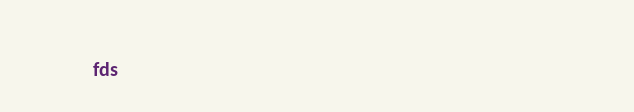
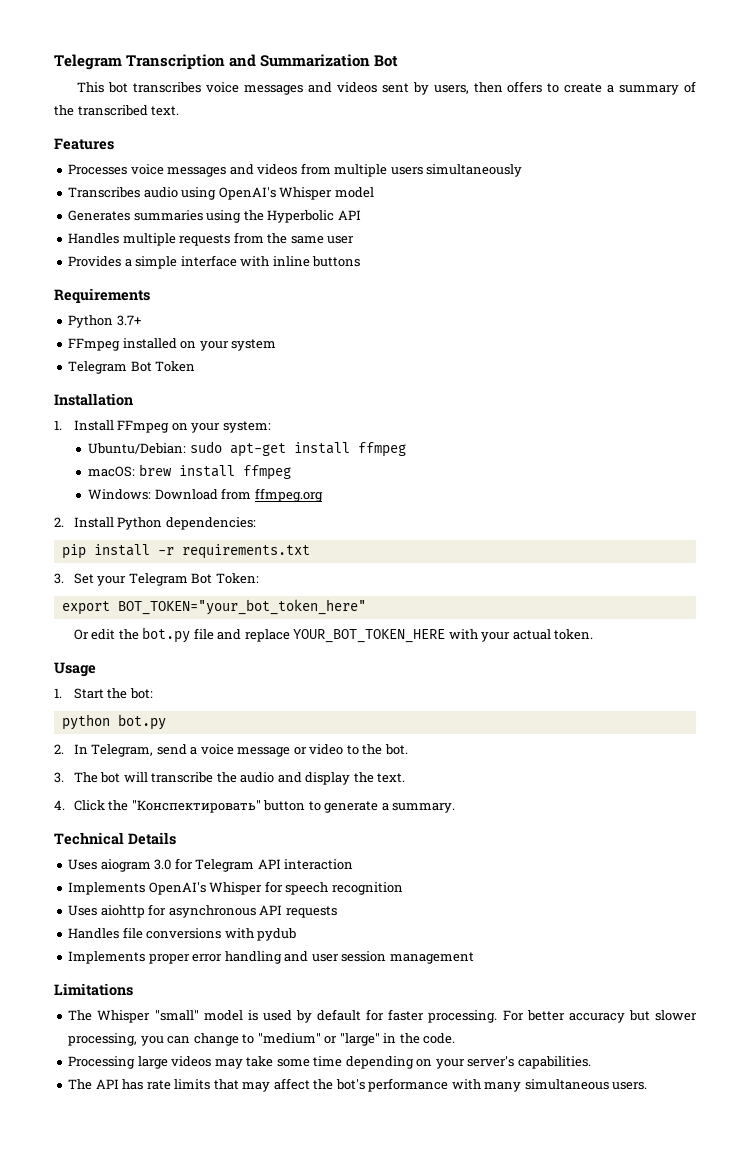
[93,62,118,76] fds -> [54,54,399,70] [77,81,696,95] [54,105,180,116] [54,138,114,150] [68,163,523,177] [68,187,374,200] [68,210,361,223] [68,232,355,246] [68,255,361,269] [54,288,150,303] [68,315,141,328] [68,338,277,351] [68,361,196,374] [54,393,133,406] [54,420,271,433] [87,441,406,457] [87,464,291,480] [87,488,323,502] [54,517,256,530] [61,544,310,559] [54,573,259,586] [61,599,366,615] [73,627,594,643] [54,662,96,677] [54,688,153,699] [61,714,166,730] [54,744,408,757] [54,772,406,785] [54,800,456,813] [54,832,176,845] [68,858,354,872] [68,881,403,895] [68,904,337,918] [68,927,297,941] [68,951,474,964] [54,983,133,996] [68,1009,698,1023] [68,1033,456,1046] [68,1056,591,1069] [68,1078,648,1092] Telegram Transcription and Summarization Bot // This bot transcribes voice messages and videos sent by users, then offers to create a summary of the transcribed text. // Features // Processes voice messages and videos from multiple users simultaneously // Transcribes audio using OpenAI's Whisper model // Generates summaries using the Hyperbolic API // Handles multiple requests from the same user // Provides a simple interface with inline buttons // Requirements // Python 3.7+ // FFmpeg installed on your system // Telegram Bot Token // Installation // 1. Install FFmpeg on your system: // Ubuntu/Debian: sudo apt-get install ffmpeg // macOS: brew install ffmpeg // Windows: Download from ffmpeg.org // 2. Install Python dependencies: // pip install -r requirements.txt // 3. Set your Telegram Bot Token: // export BOT_TOKEN="your_bot_token_here" // Or edit the bot.py file and replace YOUR_BOT_TOKEN_HERE with your actual token. // Usage // 1. Start the bot: // python bot.py // 2. In Telegram, send a voice message or video to the bot. // 3. The bot will transcribe the audio and display the text. // 4. Click the "Конспектировать" button to generate a summary. // Technical Details // Uses aiogram 3.0 for Telegram API interaction // Implements OpenAI's Whisper for speech recognition // Uses aiohttp for asynchronous API requests // Handles file conversions with pydub // Implements proper error handling and user session management // Limitations // The Whisper "small" model is used by default for faster processing. For better accuracy but slower processing, you can change to "medium" or "large" in the code. // Processing large videos may take some time depending on your server's capabilities. // The API has rate limits that may affect the bot's performance with many simultaneous users.

